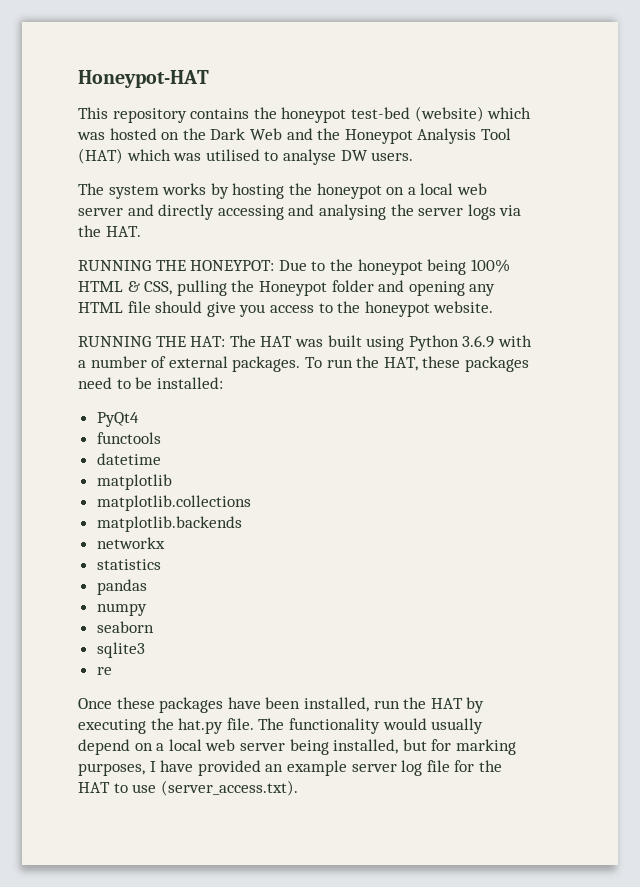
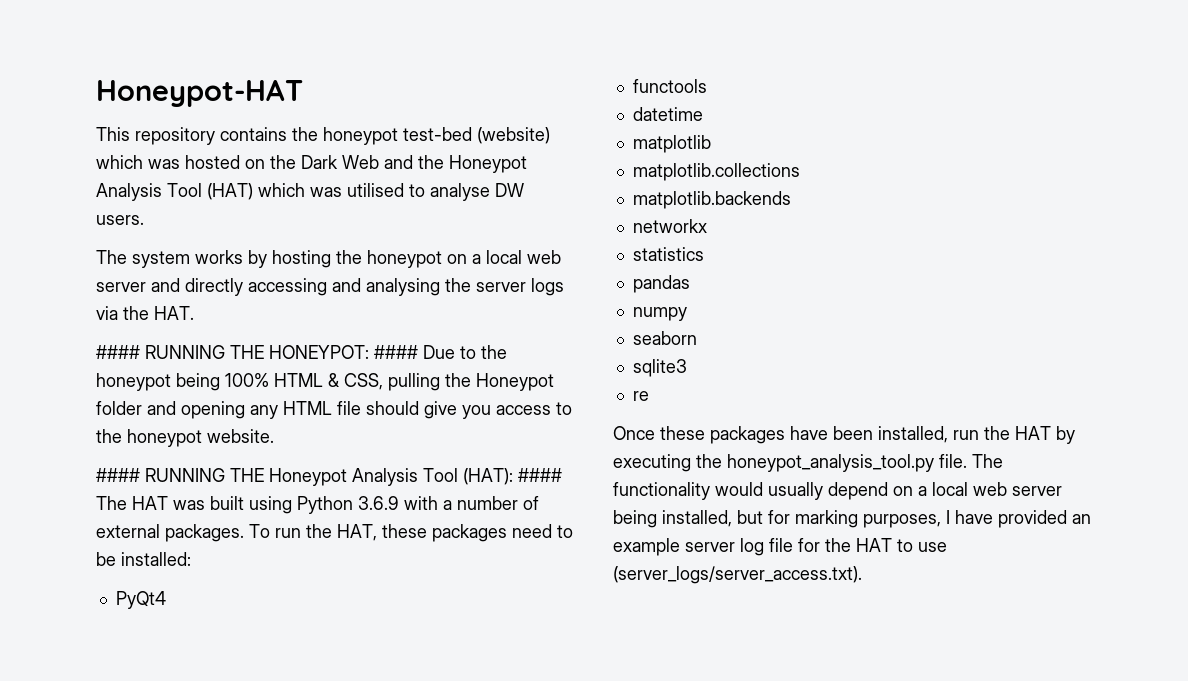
(141, 231) none -> [96,345,140,359] ####
(275, 265) none -> [374,345,418,359] ####
[78,336,226,347] RUNNING THE HAT: -> [96,468,562,486] #### RUNNING THE Honeypot Analysis Tool (HAT): ####
[178,718,224,734] hat.py -> [727,454,934,472] honeypot_analysis_tool.py
[160,780,298,796] (server_access.txt). -> [613,566,862,584] (server_logs/server_access.txt).

